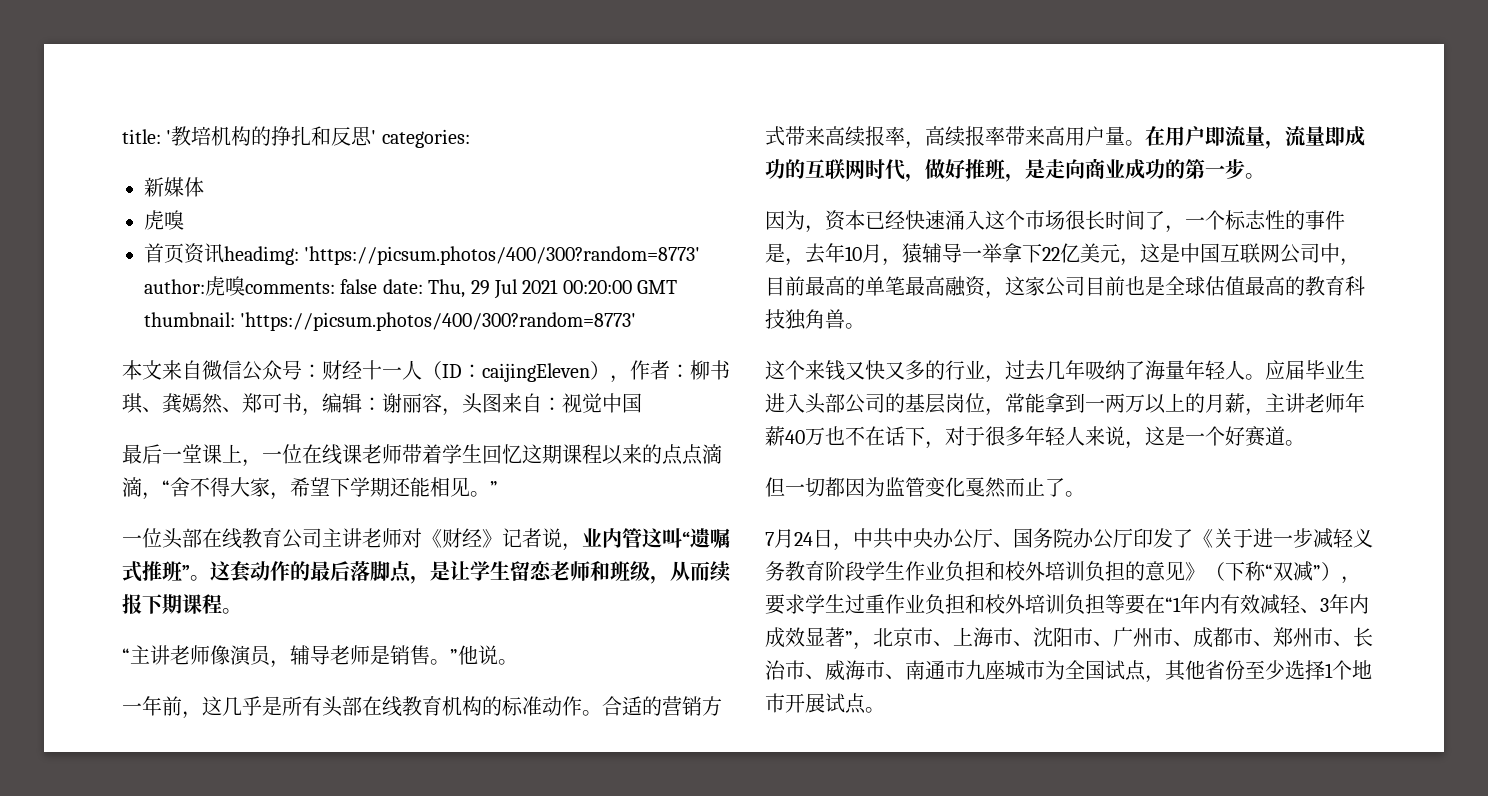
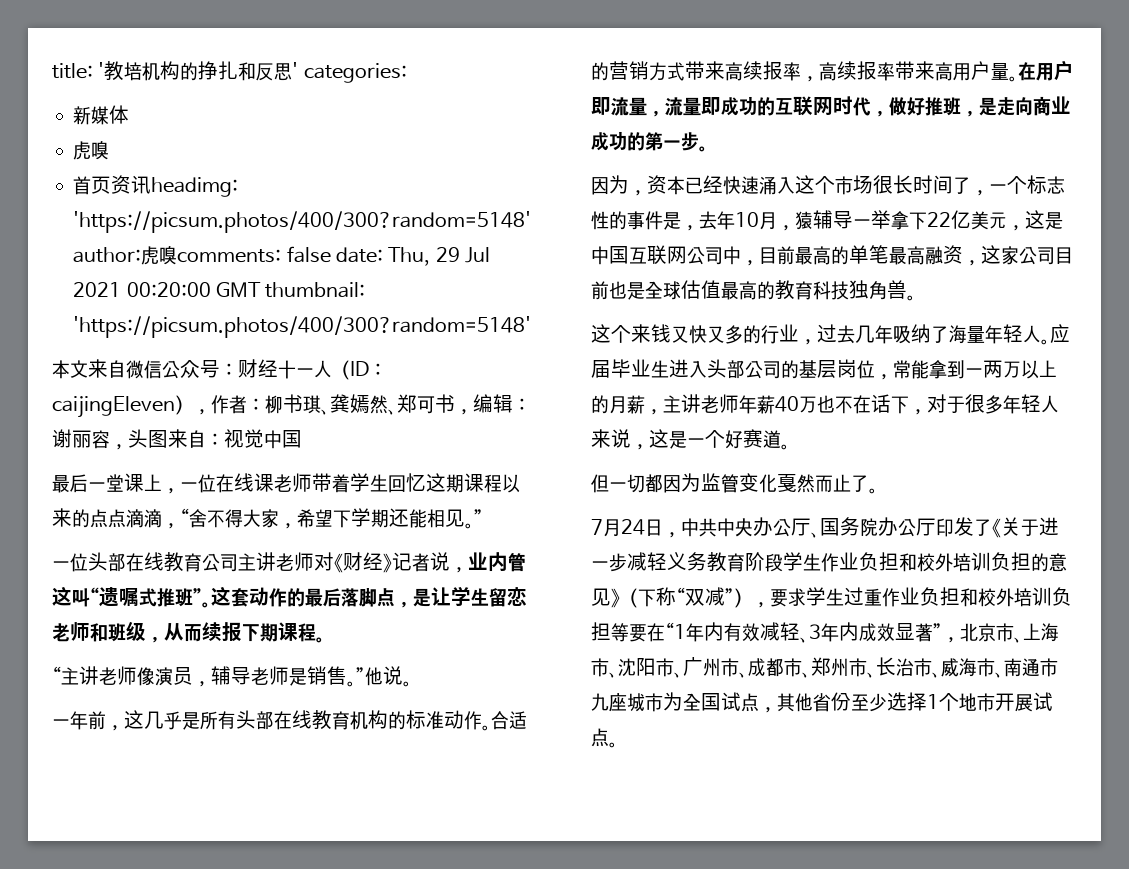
[304,246,701,265] 'https://picsum.photos/400/300?random=8773' -> [73,211,532,233] 'https://picsum.photos/400/300?random=5148'
[240,312,637,331] 'https://picsum.photos/400/300?random=8773' -> [73,316,532,338] 'https://picsum.photos/400/300?random=5148'

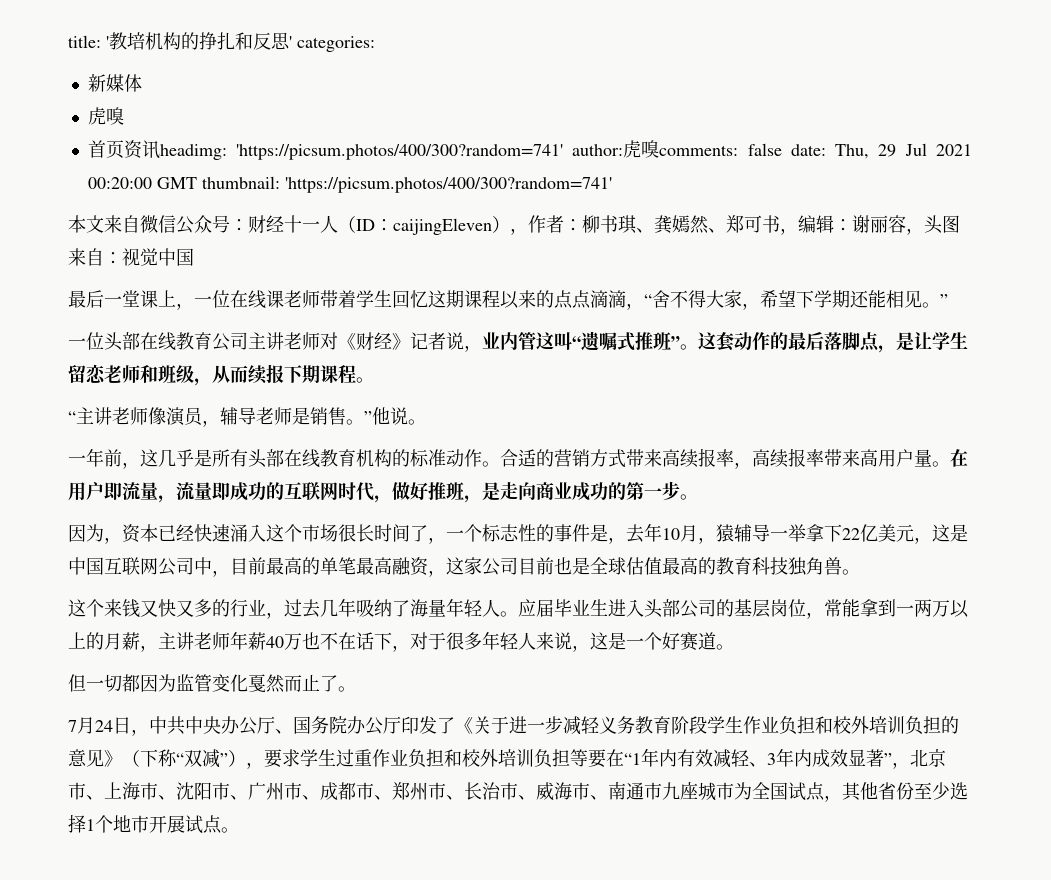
[73,211,532,233] 'https://picsum.photos/400/300?random=5148' -> [236,144,564,160] 'https://picsum.photos/400/300?random=741'
[73,316,532,338] 'https://picsum.photos/400/300?random=5148' -> [284,177,612,193] 'https://picsum.photos/400/300?random=741'

